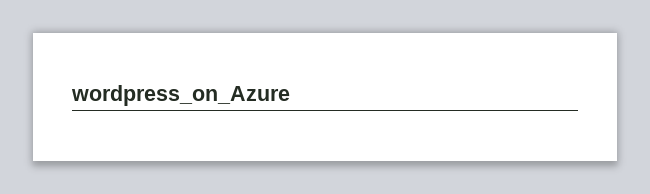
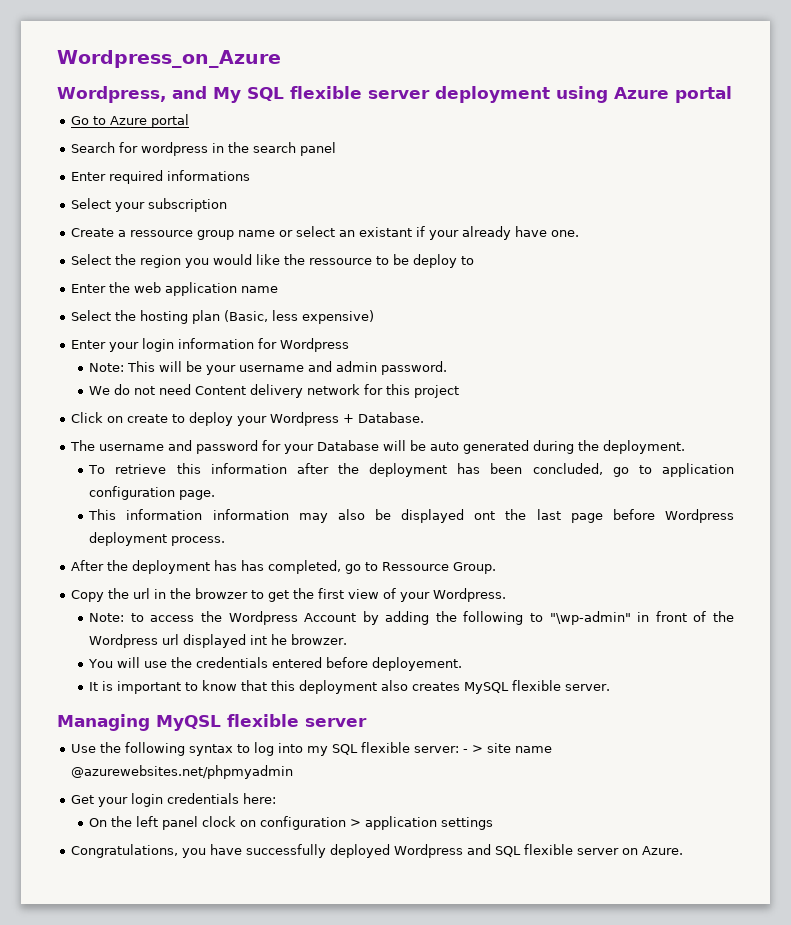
[71,85,290,106] wordpress_on_Azure -> [57,50,281,68] [57,86,732,103] [71,114,190,128] [71,142,337,156] [71,170,251,184] [71,198,228,212] [71,226,580,240] [71,254,475,268] [71,282,279,296] [71,310,375,324] [71,338,350,352] [89,361,448,375] [89,384,460,398] [71,412,425,426] [70,440,686,454] [88,463,734,477] [89,486,216,500] [88,509,734,523] [89,532,226,546] [71,560,497,574] [71,588,507,602] [89,611,734,625] [89,634,348,648] [88,657,463,671] [89,680,611,694] [57,714,367,731] [71,742,553,756] [71,765,294,779] [71,793,277,807] [89,816,494,830] [71,844,684,858] Wordpress_on_Azure // Wordpress, and My SQL flexible server deployment using Azure portal // Go to Azure portal // Search for wordpress in the search panel // Enter required informations // Select your subscription // Create a ressource group name or select an existant if your already have one. // Select the region you would like the ressource to be deploy to // Enter the web application name // Select the hosting plan (Basic, less expensive) // Enter your login information for Wordpress // Note: This will be your username and admin password. // We do not need Content delivery network for this project // Click on create to deploy your Wordpress + Database. // The username and password for your Database will be auto generated during the deployment. // To retrieve this information after the deployment has been concluded, go to application configuration page. // This information information may also be displayed ont the last page before Wordpress deployment process. // After the deployment has has completed, go to Ressource Group. // Copy the url in the browzer to get the first view of your Wordpress. // Note: to access the Wordpress Account by adding the following to "\wp-admin" in front of the Wordpress url displayed int he browzer. // You will use the credentials entered before deployement. // It is important to know that this deployment also creates MySQL flexible server. // Managing MyQSL flexible server // Use the following syntax to log into my SQL flexible server: - > site name @azurewebsites.net/phpmyadmin // Get your login credentials here: // On the left panel clock on configuration > application settings // Congratulations, you have successfully deployed Wordpress and SQL flexible server on Azure.

